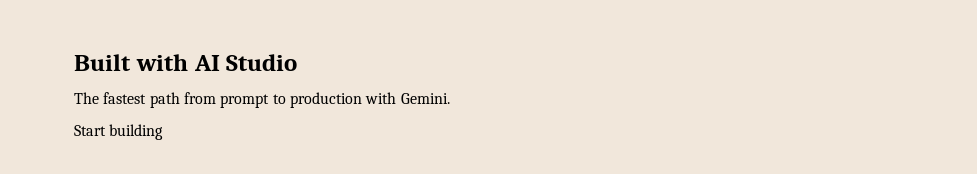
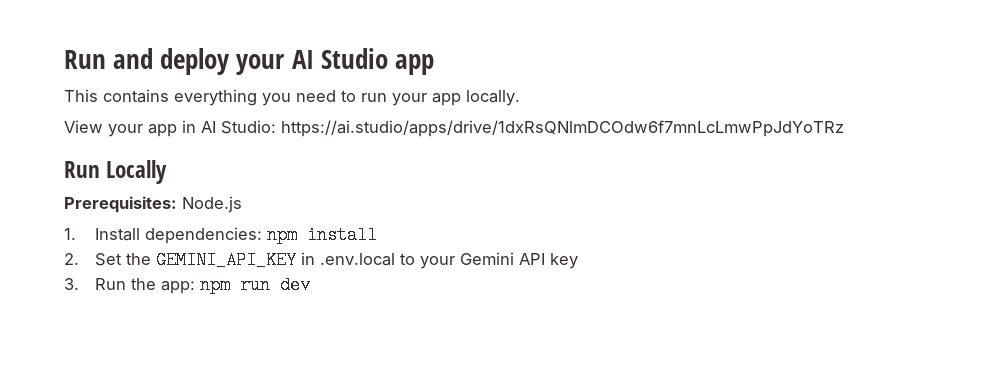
[74,54,298,71] [74,92,450,108] [74,124,164,140] Built with AI Studio // The fastest path from prompt to production with Gemini. // Start building -> [64,48,434,75] [64,89,520,106] [64,120,844,137] [64,160,168,184] [64,196,242,213] [64,226,377,244] [64,251,578,269] [64,276,310,294] Run and deploy your AI Studio app // This contains everything you need to run your app locally. // View your app in AI Studio: https://ai.studio/apps/drive/1dxRsQNlmDCOdw6f7mnLcLmwPpJdYoTRz // Run Locally // Prerequisites: Node.js // 1. Install dependencies: npm install // 2. Set the GEMINI_API_KEY in .env.local to your Gemini API key // 3. Run the app: npm run dev

